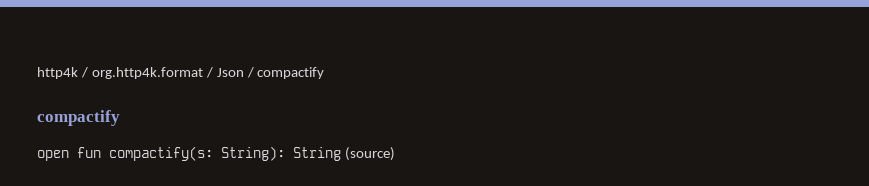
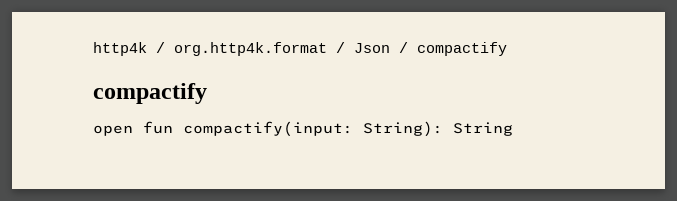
[109,146,213,161] compactify(s: -> [183,121,353,137] compactify(input:
[344,147,395,161] (source) -> (513, 129) none

